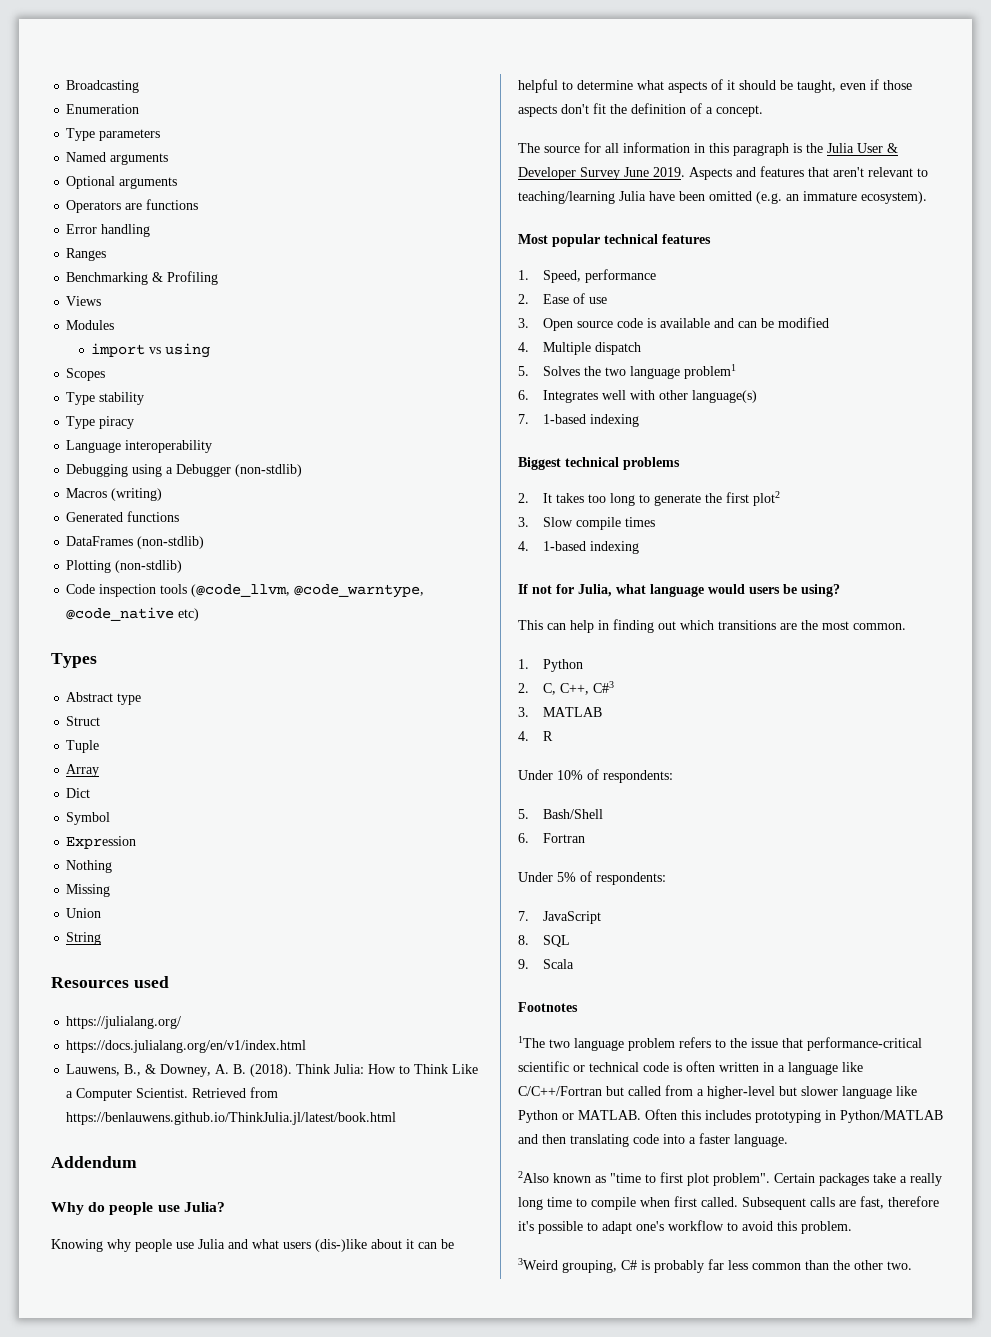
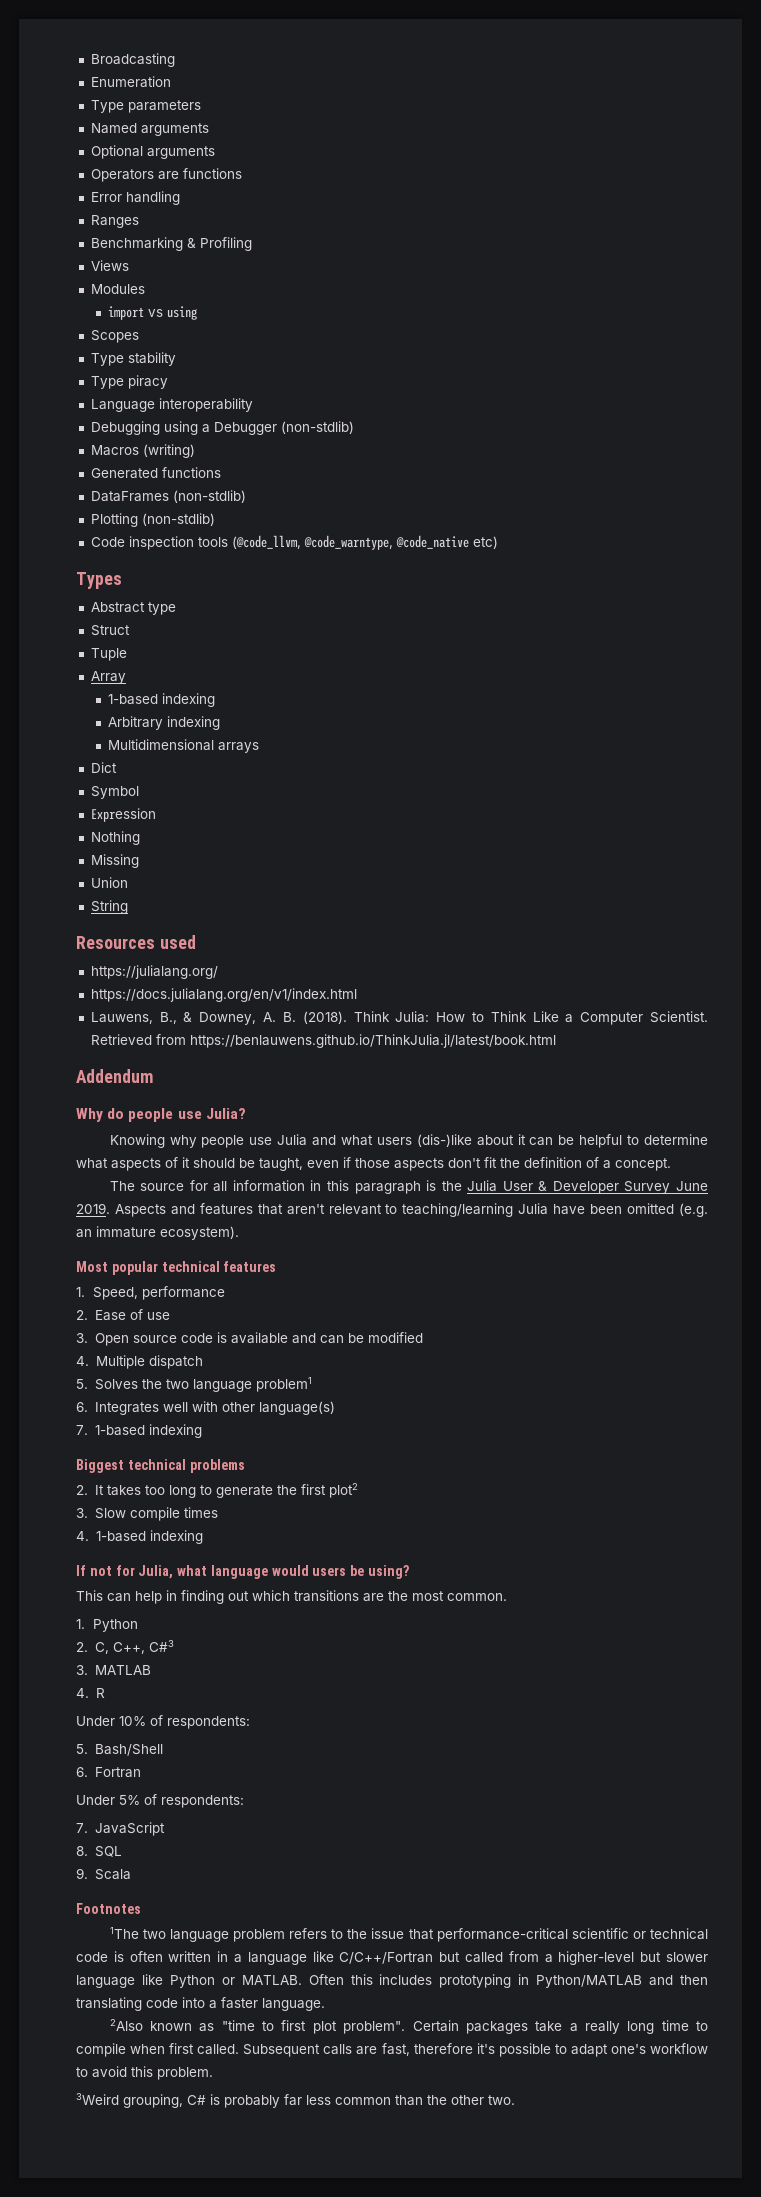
(100, 770) none -> [107,693,215,707] [107,716,220,730] [107,739,259,753] // 1-based indexing // Arbitrary indexing // Multidimensional arrays

